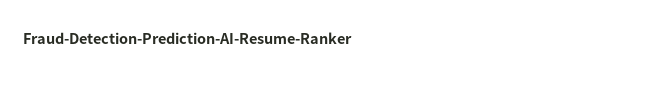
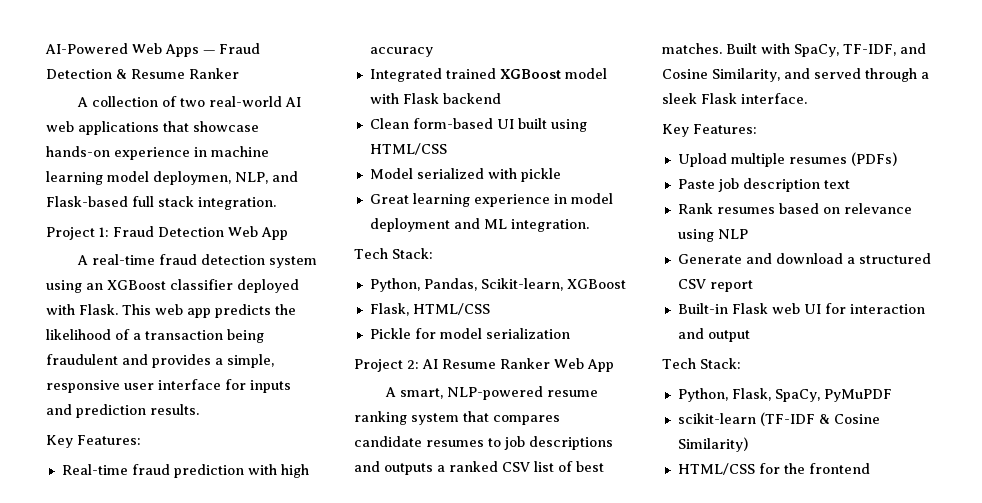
[23,32,352,44] Fraud-Detection-Prediction-AI-Resume-Ranker -> [45,43,260,57] [46,68,239,79] [77,96,302,107] [46,121,259,135] [46,146,269,160] [46,171,298,185] [46,196,276,210] [46,226,288,240] [77,254,318,268] [46,279,299,293] [46,304,296,318] [46,329,264,343] [46,354,274,368] [46,379,291,393] [46,404,199,418] [46,435,141,448] [61,464,309,478] [369,47,433,57] [369,68,607,82] [369,93,501,104] [369,118,587,132] [369,143,447,155] [369,168,561,182] [369,193,613,207] [369,218,589,232] [354,248,433,259] [369,278,626,292] [369,303,490,316] [369,328,570,339] [354,358,614,372] [385,386,599,400] [354,411,560,425] [354,436,613,450] [354,461,604,475] [662,43,926,57] [662,68,929,82] [662,93,807,104] [662,124,757,137] [677,152,897,167] [677,178,850,192] [677,203,912,214] [677,229,748,242] [677,253,931,264] [677,279,753,292] [677,303,925,314] [677,328,750,342] [662,358,741,369] [677,388,892,402] [677,412,880,426] [677,437,748,452] [677,463,870,475] AI-Powered Web Apps — Fraud Detection & Resume Ranker // A collection of two real-world AI web applications that showcase hands-on experience in machine learning model deploymen, NLP, and Flask-based full stack integration. // Project 1: Fraud Detection Web App // A real-time fraud detection system using an XGBoost classifier deployed with Flask. This web app predicts the likelihood of a transaction being fraudulent and provides a simple, responsive user interface for inputs and prediction results. // Key Features: // Real-time fraud prediction with high accuracy // Integrated trained XGBoost model with Flask backend // Clean form-based UI built using HTML/CSS // Model serialized with pickle // Great learning experience in model deployment and ML integration. // Tech Stack: // Python, Pandas, Scikit-learn, XGBoost // Flask, HTML/CSS // Pickle for model serialization // Project 2: AI Resume Ranker Web App // A smart, NLP-powered resume ranking system that compares candidate resumes to job descriptions and outputs a ranked CSV list of best matches. Built with SpaCy, TF-IDF, and Cosine Similarity, and served through a sleek Flask interface. // Key Features: // Upload multiple resumes (PDFs) // Paste job description text // Rank resumes based on relevance using NLP // Generate and download a structured CSV report // Built-in Flask web UI for interaction and output // Tech Stack: // Python, Flask, SpaCy, PyMuPDF // scikit-learn (TF-IDF & Cosine Similarity) // HTML/CSS for the frontend

